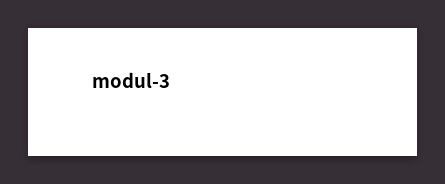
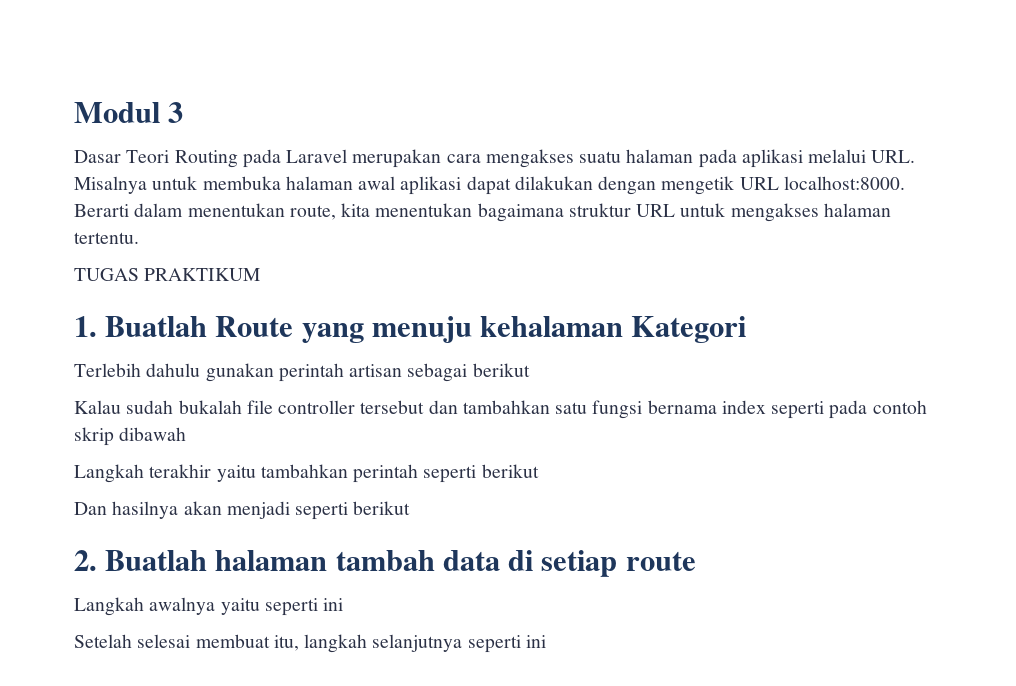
[92,72,170,88] modul-3 -> [74,102,184,123] [74,149,916,168] [74,176,905,195] [74,203,891,222] [74,232,139,244] [74,268,261,281] [74,316,747,343] [74,363,530,382] [74,400,927,419] [74,427,187,446] [74,464,539,483] [74,501,411,520] [74,550,696,577] [74,597,344,616] [74,634,546,653] Modul 3 // Dasar Teori Routing pada Laravel merupakan cara mengakses suatu halaman pada aplikasi melalui URL. Misalnya untuk membuka halaman awal aplikasi dapat dilakukan dengan mengetik URL localhost:8000. Berarti dalam menentukan route, kita menentukan bagaimana struktur URL untuk mengakses halaman tertentu. // TUGAS PRAKTIKUM // 1. Buatlah Route yang menuju kehalaman Kategori // Terlebih dahulu gunakan perintah artisan sebagai berikut // Kalau sudah bukalah file controller tersebut dan tambahkan satu fungsi bernama index seperti pada contoh skrip dibawah // Langkah terakhir yaitu tambahkan perintah seperti berikut // Dan hasilnya akan menjadi seperti berikut // 2. Buatlah halaman tambah data di setiap route // Langkah awalnya yaitu seperti ini // Setelah selesai membuat itu, langkah selanjutnya seperti ini

